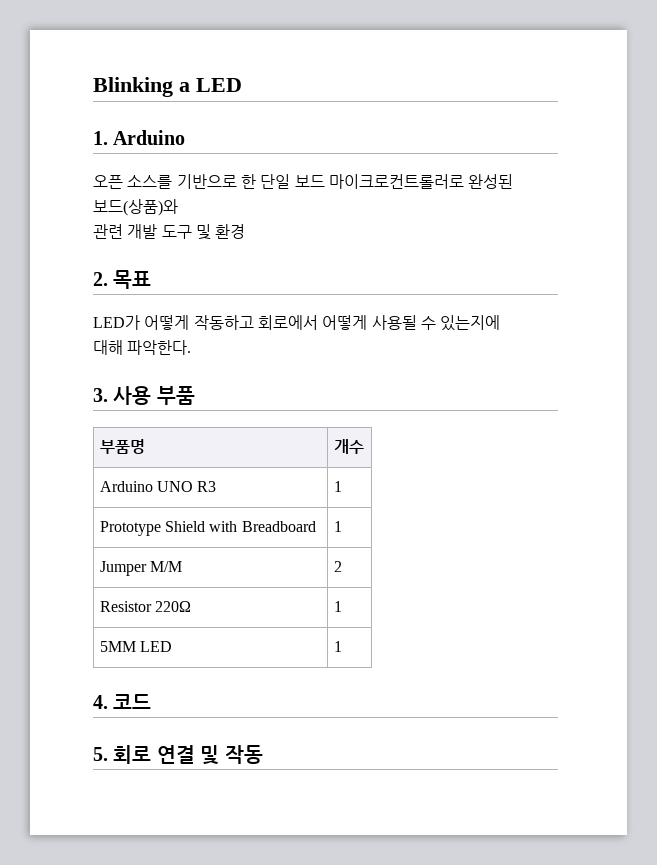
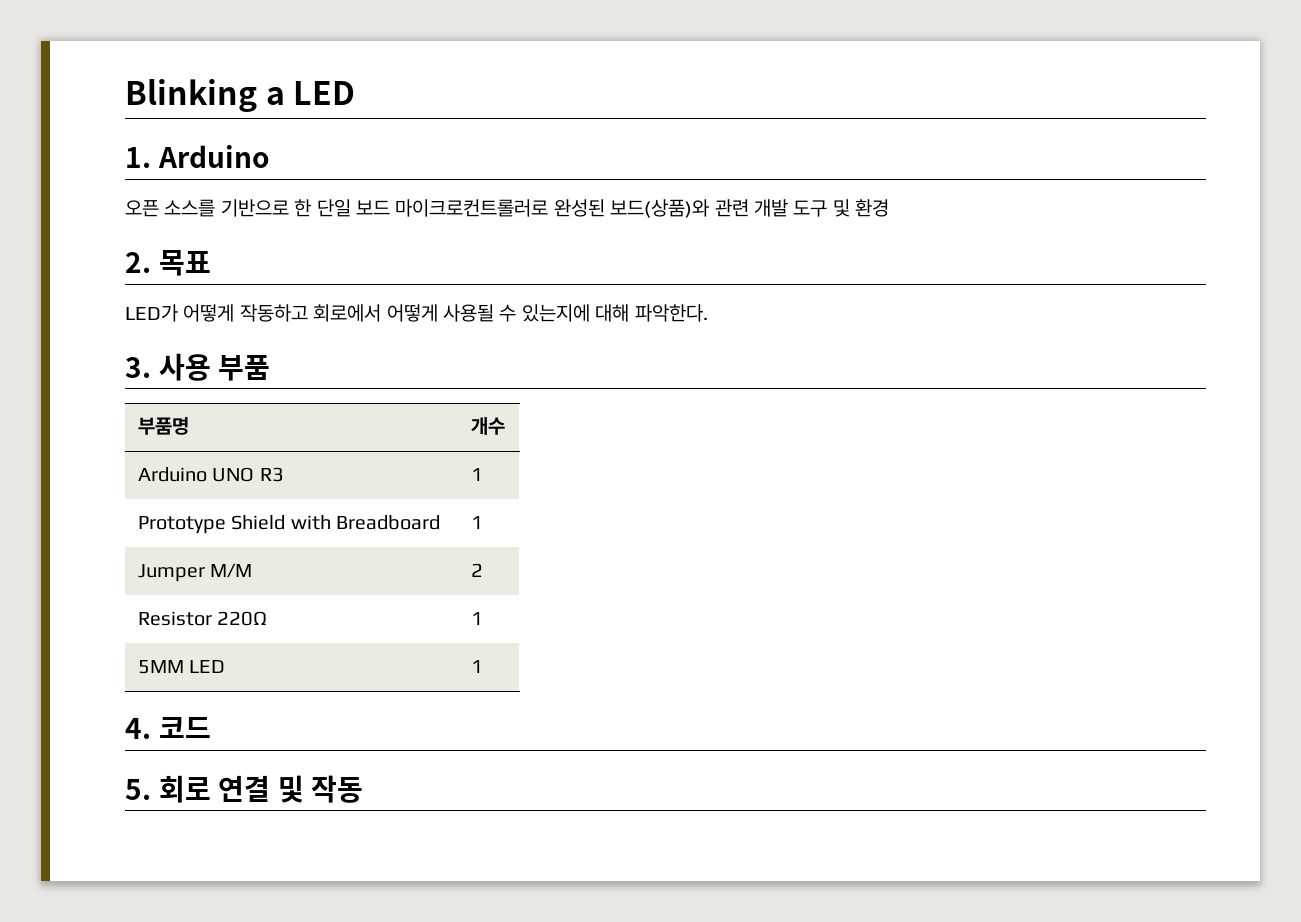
(178, 207) // -> (710, 208) none
(501, 323) // -> (590, 313) none

